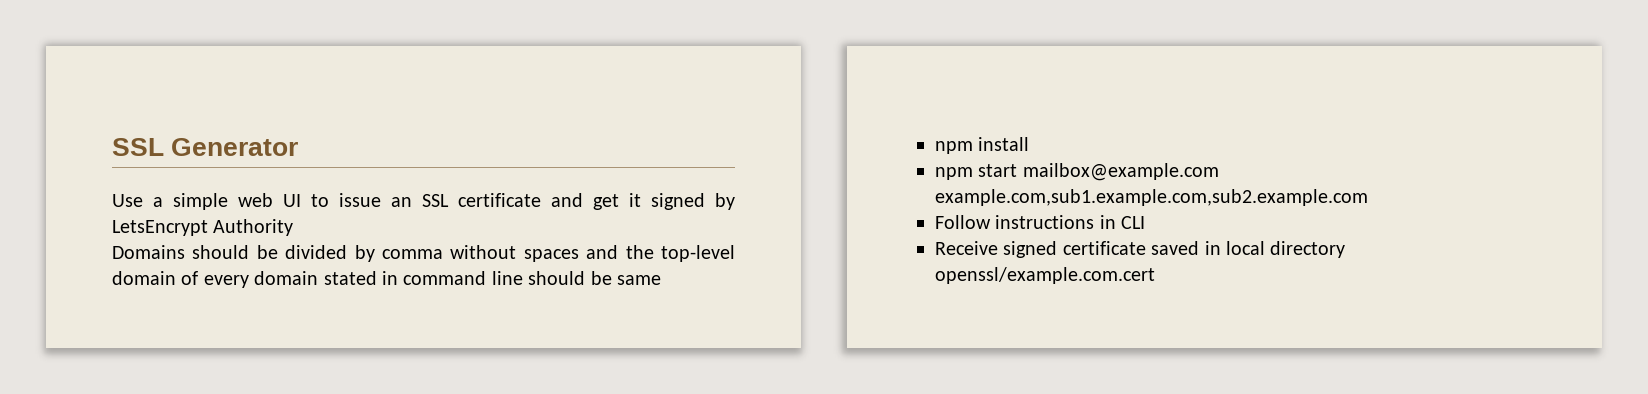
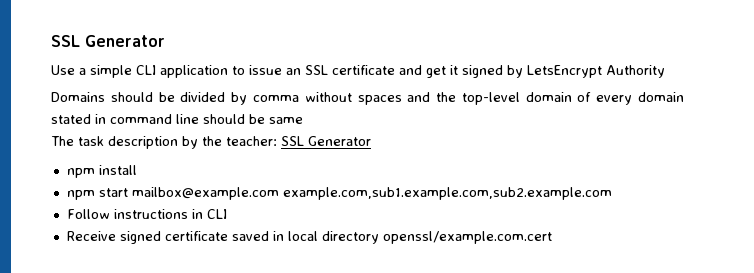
[238,193,301,207] web UI -> [136,65,228,78] CLI application
(661, 280) none -> [51,136,371,149] // The task description by the teacher: SSL Generator

